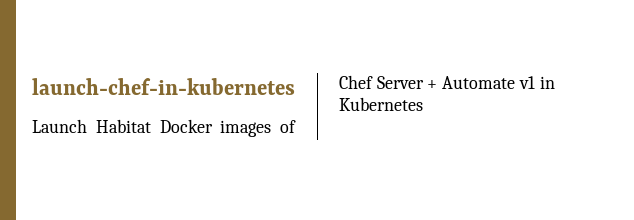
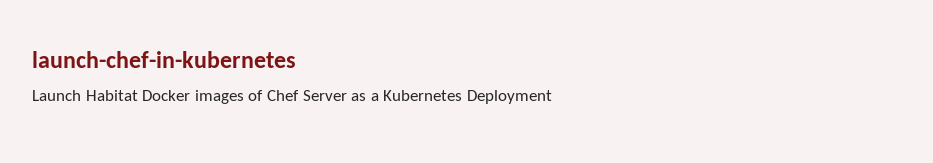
[427,76,555,89] [339,97,423,111] + Automate v1 in Kubernetes -> [351,90,552,104] as a Kubernetes Deployment

